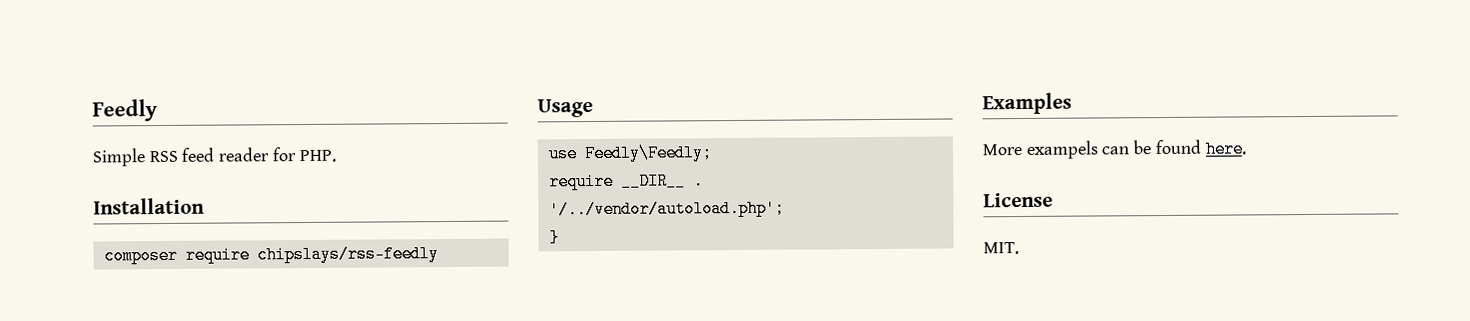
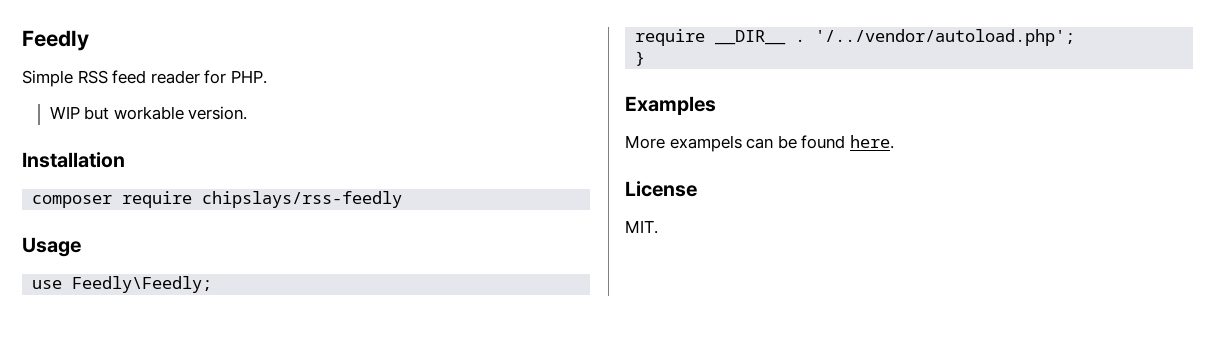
(336, 156) none -> [49,106,248,120] // WIP but workable version.

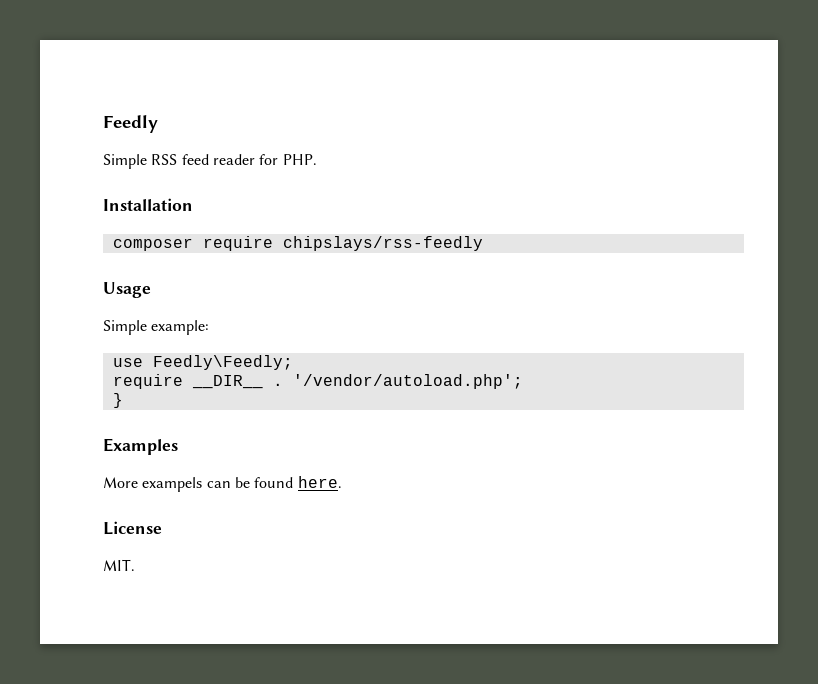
[49,106,248,120] // WIP but workable version. -> (317, 159) none
(81, 247) none -> [103,320,210,335] // Simple example:
[815,29,1076,46] '/../vendor/autoload.php'; -> [292,374,523,389] '/vendor/autoload.php';

